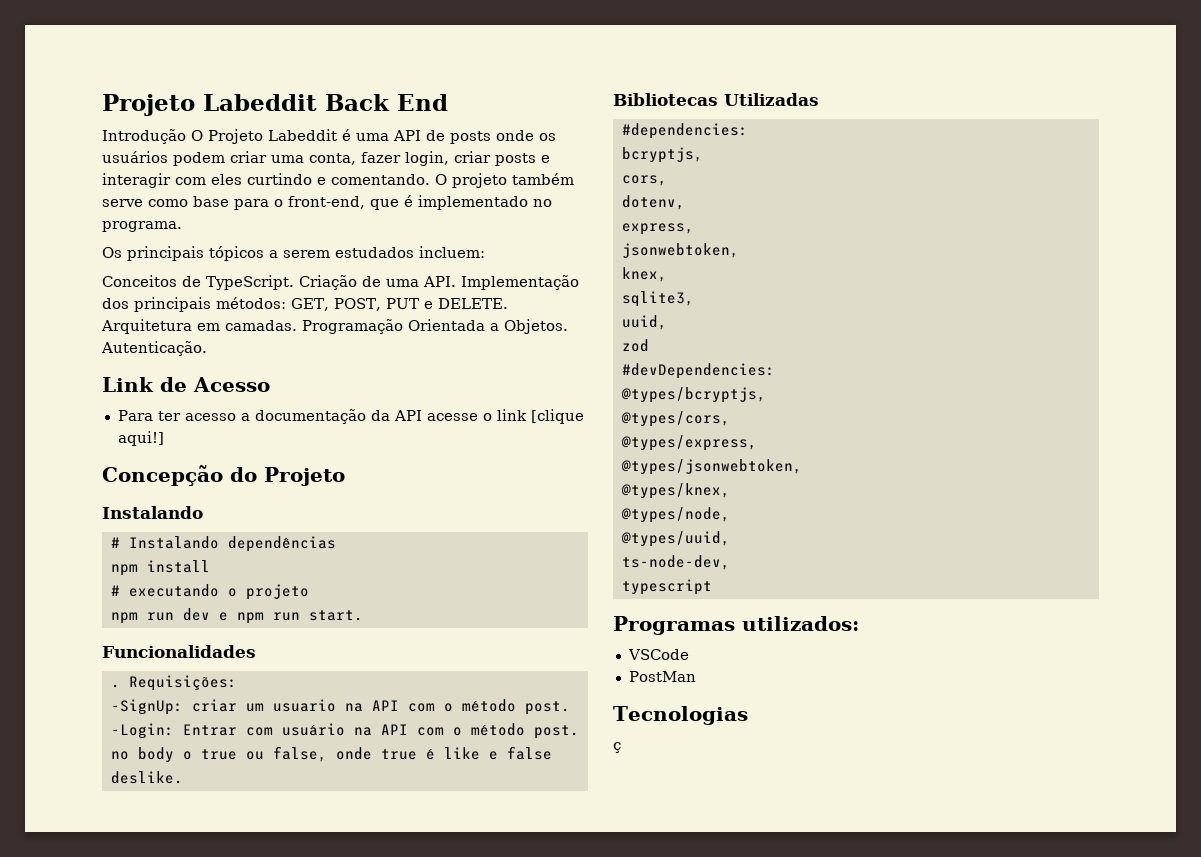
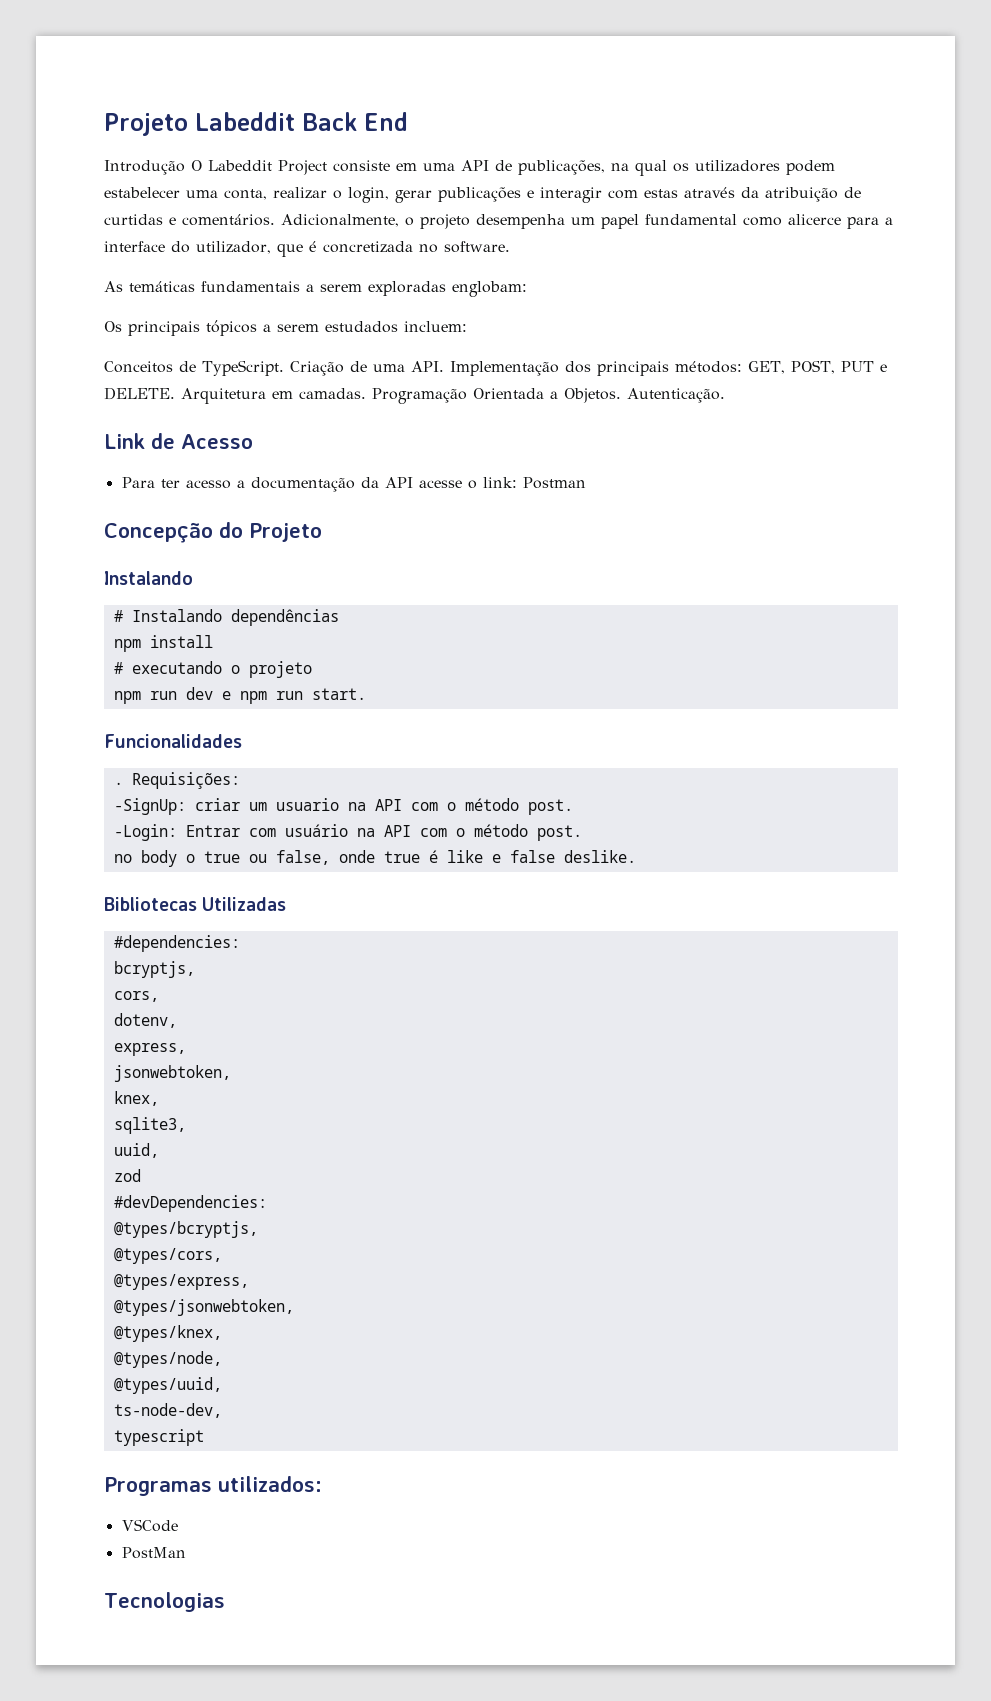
[208,129,556,144] [102,151,550,166] [102,173,574,188] [102,195,552,210] [102,221,182,232] Projeto Labeddit é uma API de posts onde os usuários podem criar uma conta, fazer login, criar posts e interagir com eles curtindo e comentando. O projeto também serve como base para o front-end, que é implementado no programa. -> [208,160,835,176] [104,187,861,203] [104,214,893,229] [104,241,510,257] [104,281,527,297] Labeddit Project consiste em uma API de publicações, na qual os utilizadores podem estabelecer uma conta, realizar o login, gerar publicações e interagir com estas através da atribuição de curtidas e comentários. Adicionalmente, o projeto desempenha um papel fundamental como alicerce para a interface do utilizador, que é concretizada no software. // As temáticas fundamentais a serem exploradas englobam:
[496,409,584,424] [117,431,164,446] link [clique aqui!] -> [482,477,586,489] link: Postman
[613,742,621,753] // ç -> (225, 1602) none

